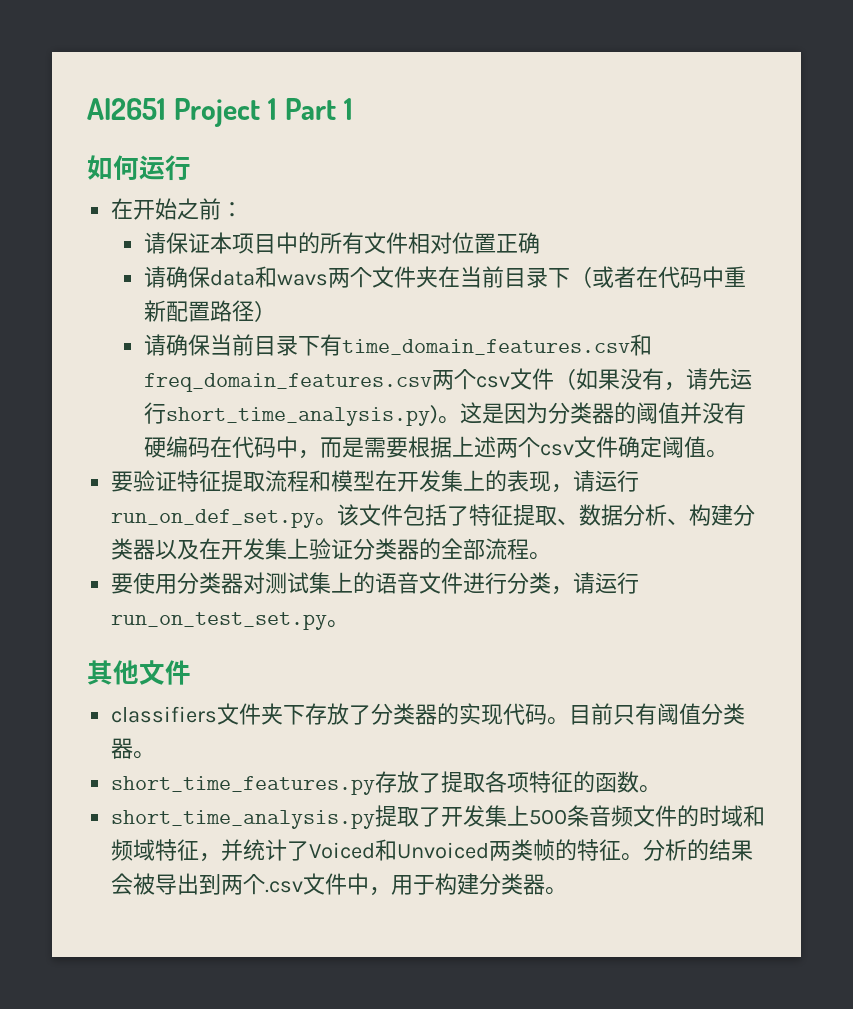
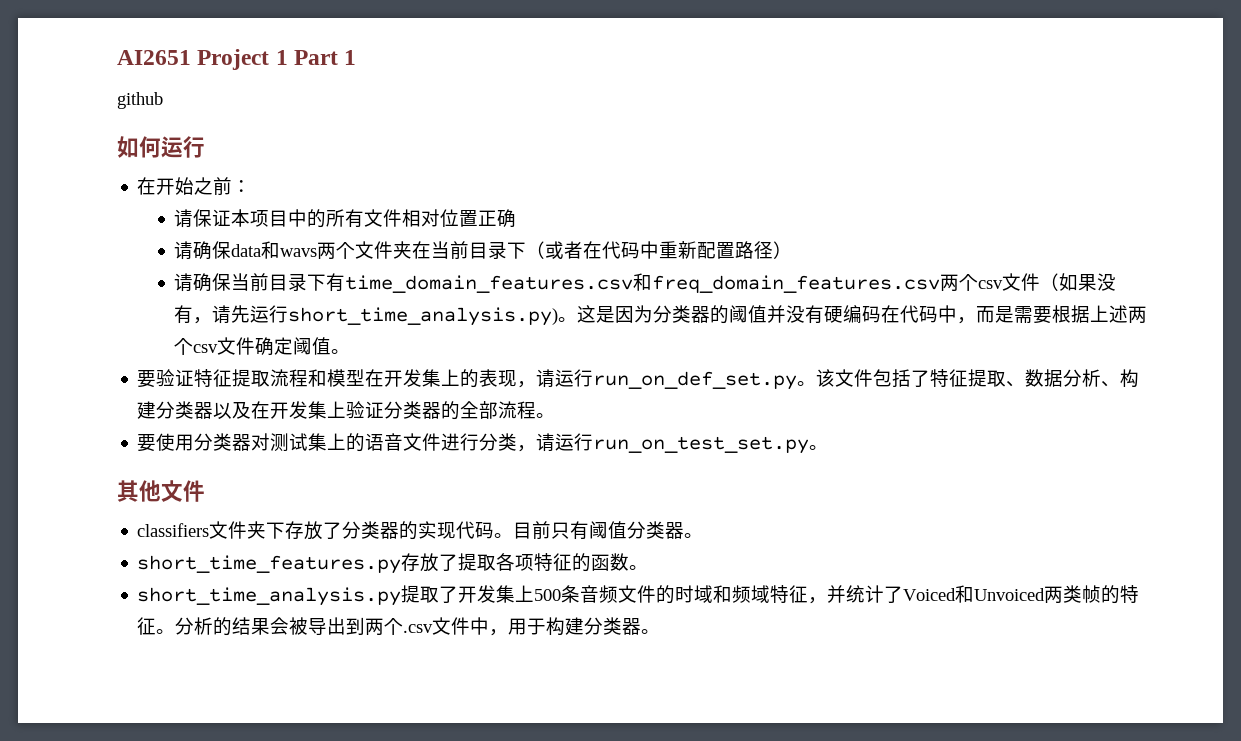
(353, 109) none -> [117,92,163,109] // github

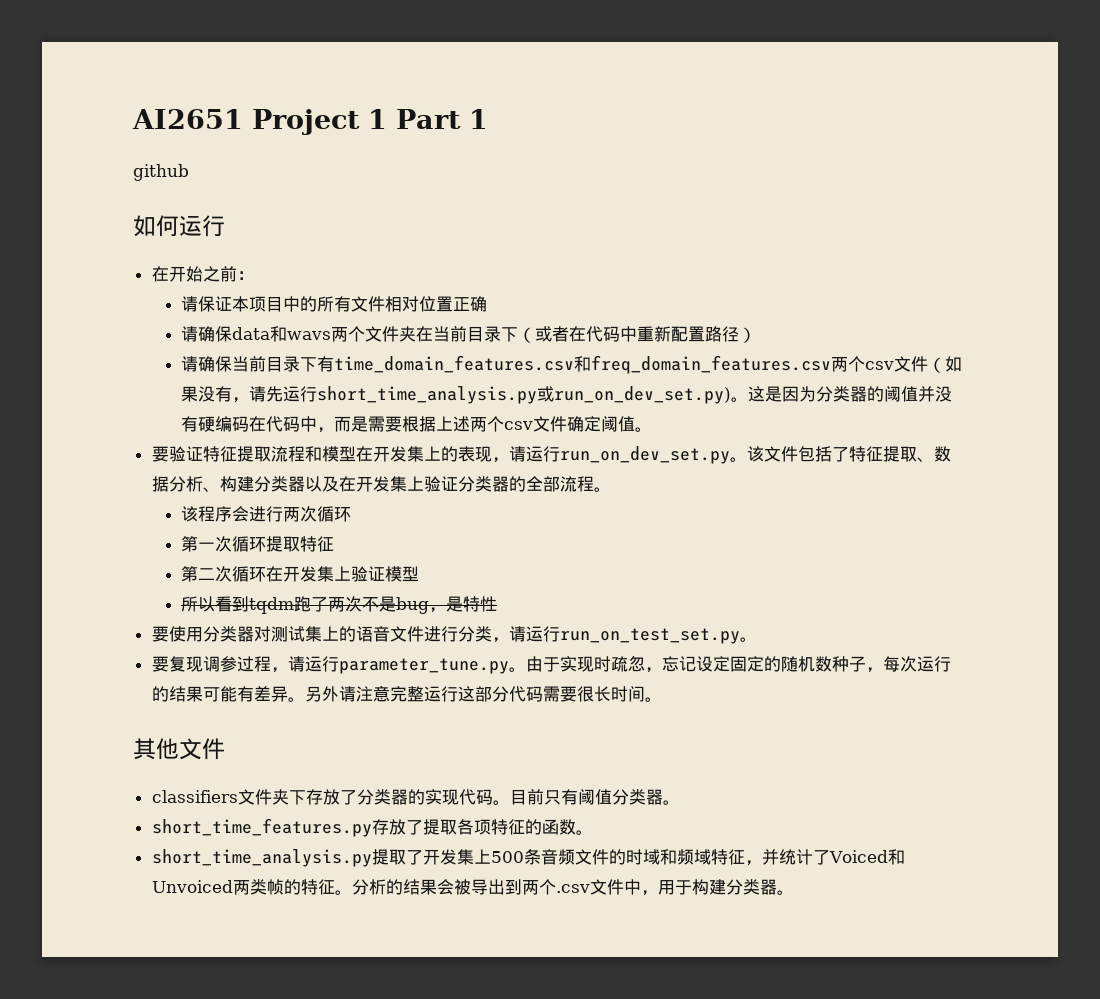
[288,307,559,326] short_time_analysis.py) -> [317,386,732,404] short_time_analysis.py或run_on_dev_set.py)
[593,371,798,390] run_on_def_set.py -> [559,446,730,464] run_on_dev_set.py
(556, 415) none -> [181,506,352,522] [181,536,335,552] [181,566,420,582] [181,596,498,614] // 该程序会进行两次循环 // 第一次循环提取特征 // 第二次循环在开发集上验证模型 // 所以看到tqdm跑了两次不是bug，是特性
(829, 447) none -> [151,655,951,674] [151,686,662,702] // 要复现调参过程，请运行parameter_tune.py。由于实现时疏忽，忘记设定固定的随机数种子，每次运行的结果可能有差异。另外请注意完整运行这部分代码需要很长时间。

